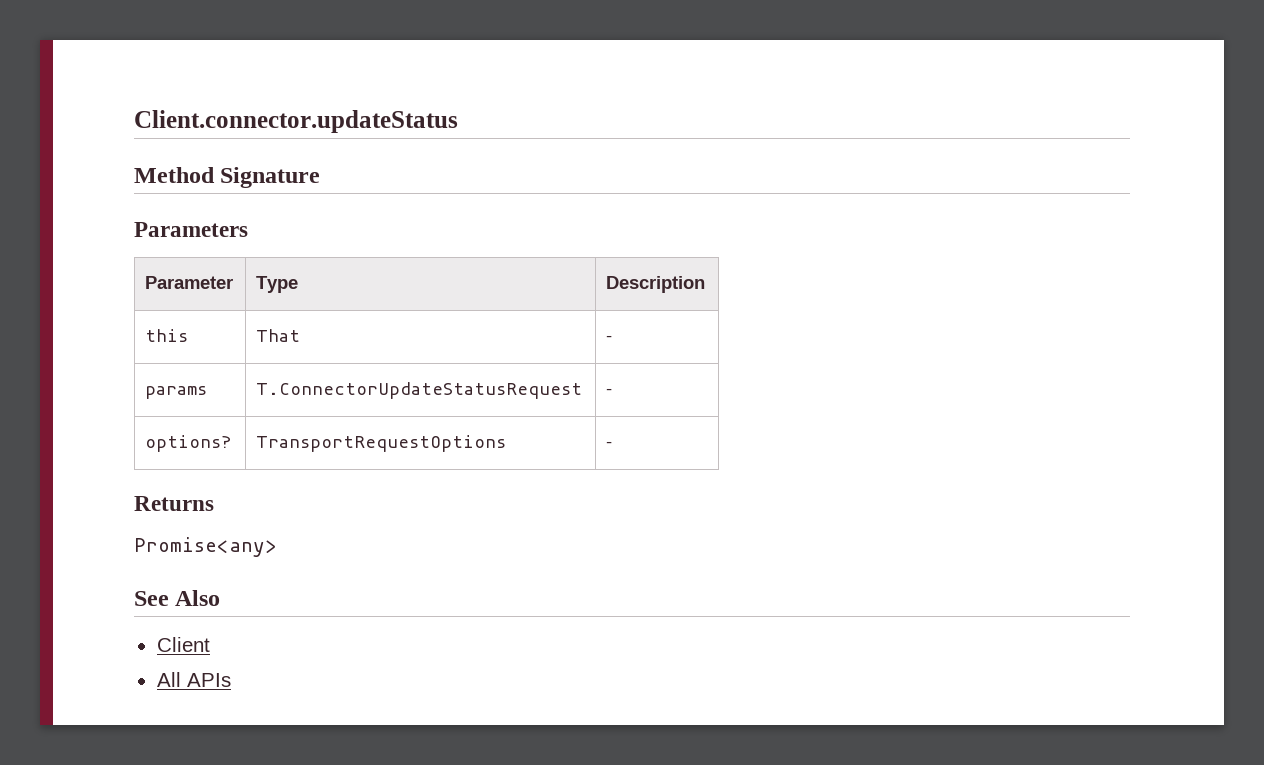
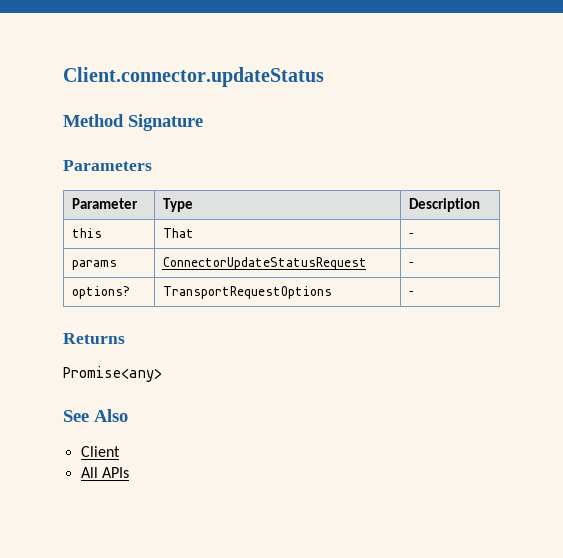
[256,382,583,399] T.ConnectorUpdateStatusRequest -> [162,257,367,270] ConnectorUpdateStatusRequest

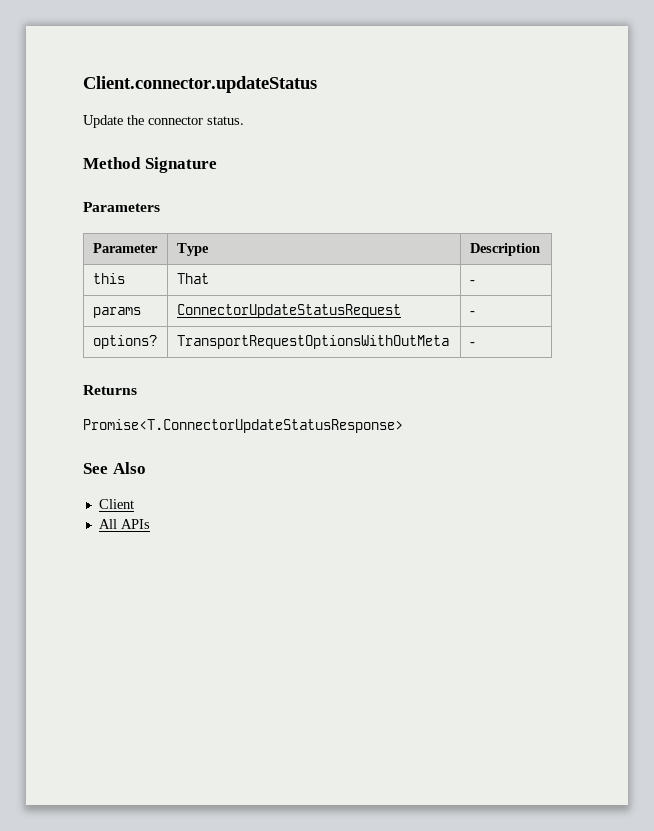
(324, 77) none -> [83,115,244,128] // Update the connector status.
[162,286,332,299] TransportRequestOptions -> [176,335,449,349] TransportRequestOptionsWithOutMeta
[63,366,162,382] Promise<any> -> [83,419,403,433] Promise<T.ConnectorUpdateStatusResponse>

